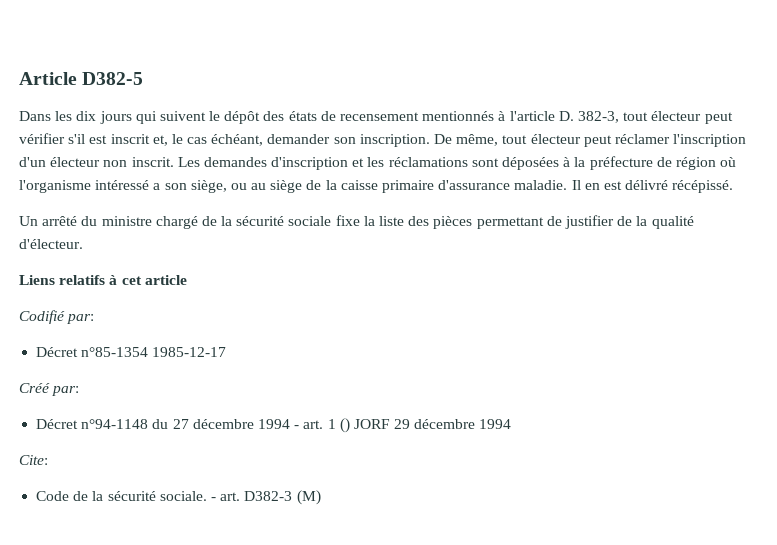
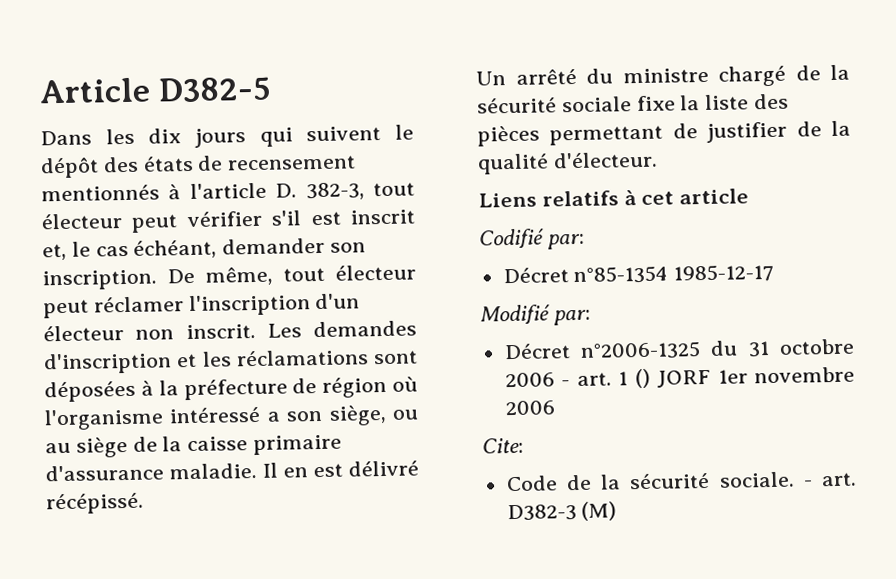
[19,383,80,396] [36,419,290,429] Créé par: // Décret n°94-1148 du 27 décembre 1994 -> [480,304,591,326] [503,338,855,360] [504,372,555,388] Modifié par: // Décret n°2006-1325 du 31 octobre 2006
[394,419,512,429] 29 décembre 1994 -> [717,366,855,384] [504,400,555,416] 1er novembre 2006

